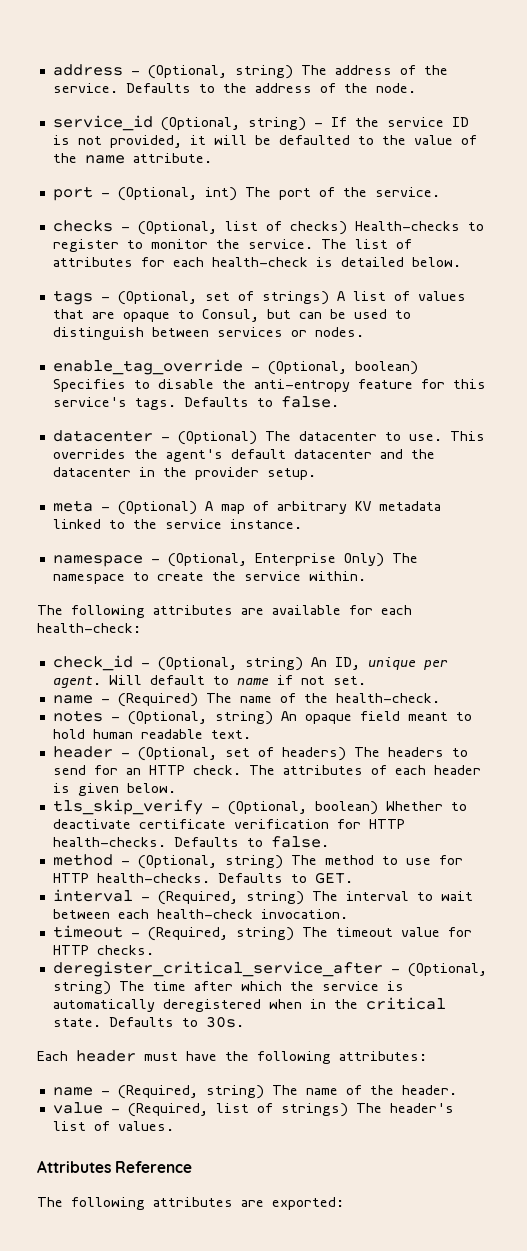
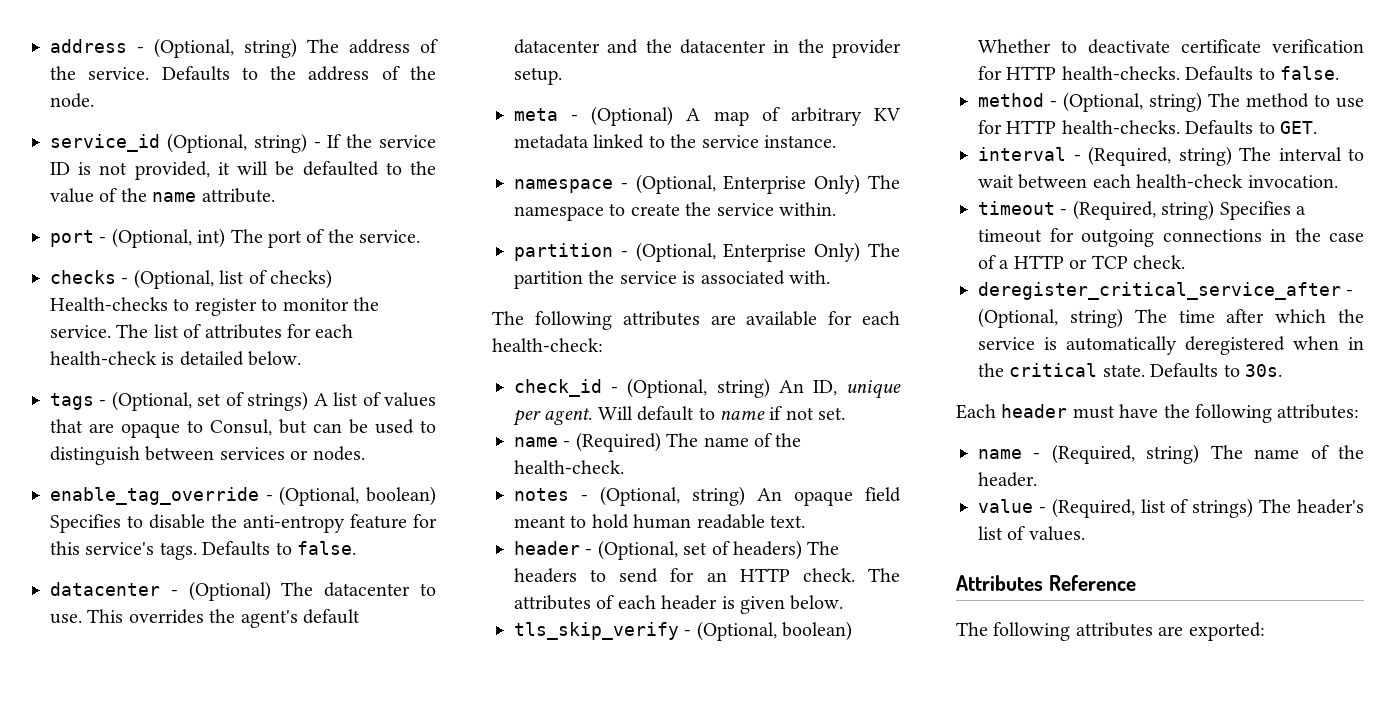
(366, 576) none -> [514,242,900,262] [514,270,830,289] // partition - (Optional, Enterprise Only) The partition the service is associated with.
[301,927,472,937] [52,945,154,955] The timeout value for HTTP checks. -> [1219,201,1306,220] [978,228,1364,247] [978,255,1185,269] Specifies a timeout for outgoing connections in the case of a HTTP or TCP check.

